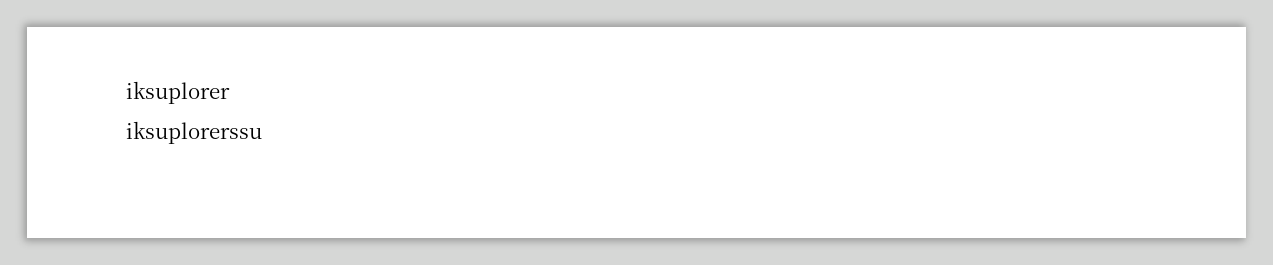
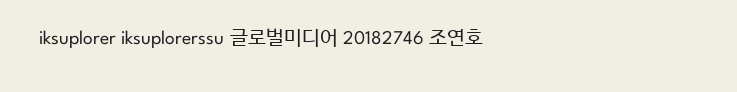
[126,121,262,144] // iksuplorerssu -> [121,28,484,49] iksuplorerssu 글로벌미디어 20182746 조연호

